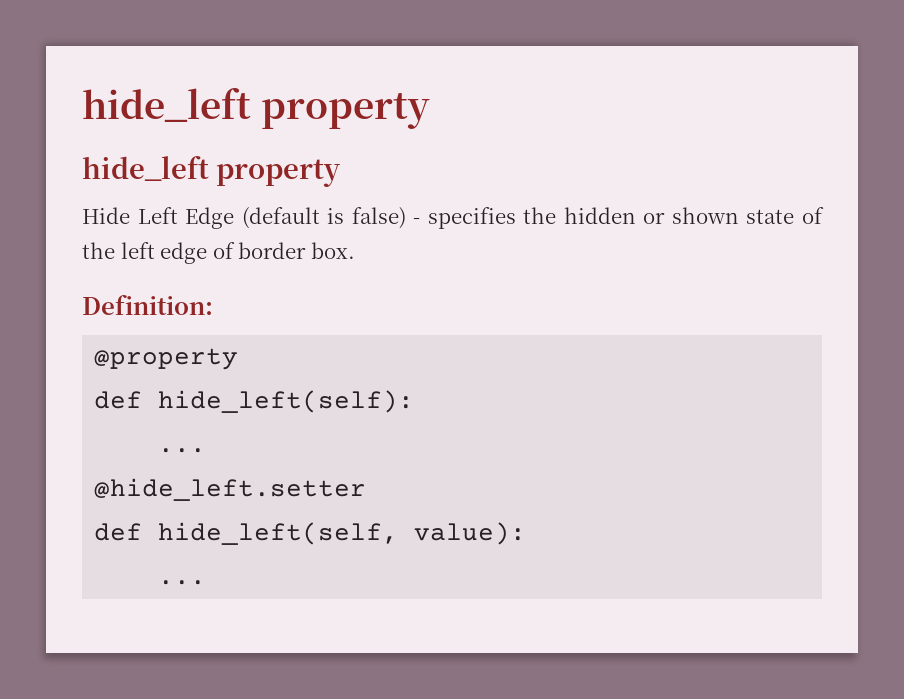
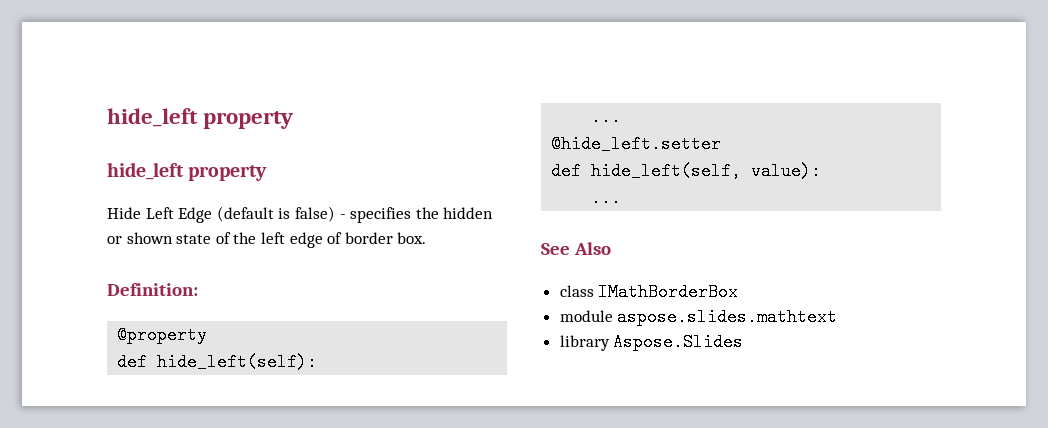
(207, 582) none -> [541,242,611,255] [559,283,739,301] [559,308,838,326] [559,333,744,351] // See Also // class IMathBorderBox // module aspose.slides.mathtext // library Aspose.Slides

